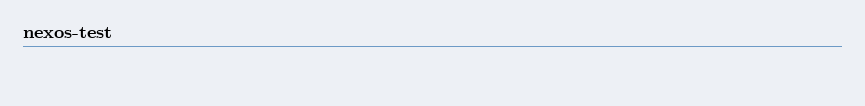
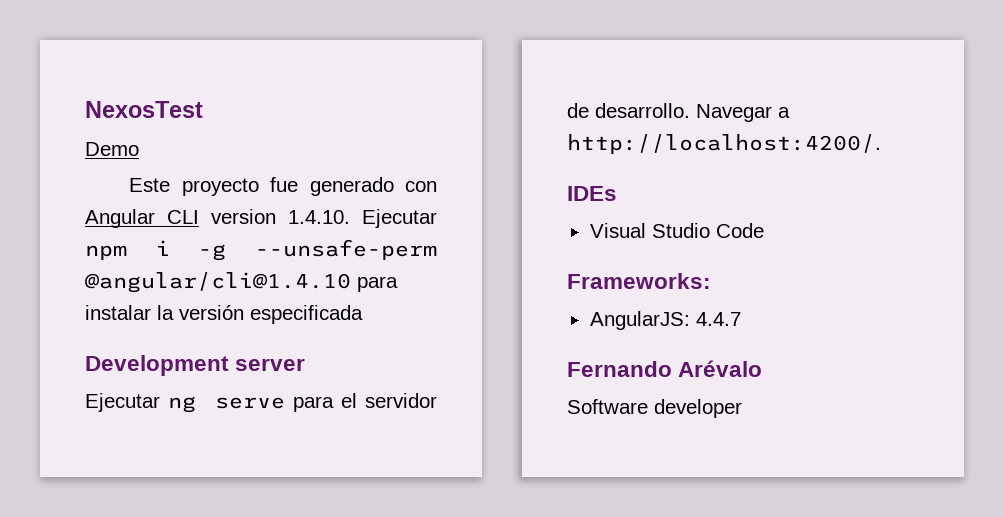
[23,27,112,38] nexos-test -> [85,101,203,118] [85,142,139,156] [129,177,437,196] [85,209,437,228] [85,239,437,261] [85,272,398,293] [85,305,363,324] [85,355,306,376] [85,393,437,413] [567,103,790,122] [567,134,881,154] [567,186,617,201] [589,223,764,238] [567,273,711,289] [589,311,741,330] [567,360,763,377] [567,399,742,418] NexosTest // Demo // Este proyecto fue generado con Angular CLI version 1.4.10. Ejecutar npm i -g --unsafe-perm @angular/cli@1.4.10 para instalar la versión especificada // Development server // Ejecutar ng serve para el servidor de desarrollo. Navegar a http://localhost:4200/. // IDEs // Visual Studio Code // Frameworks: // AngularJS: 4.4.7 // Fernando Arévalo // Software developer

